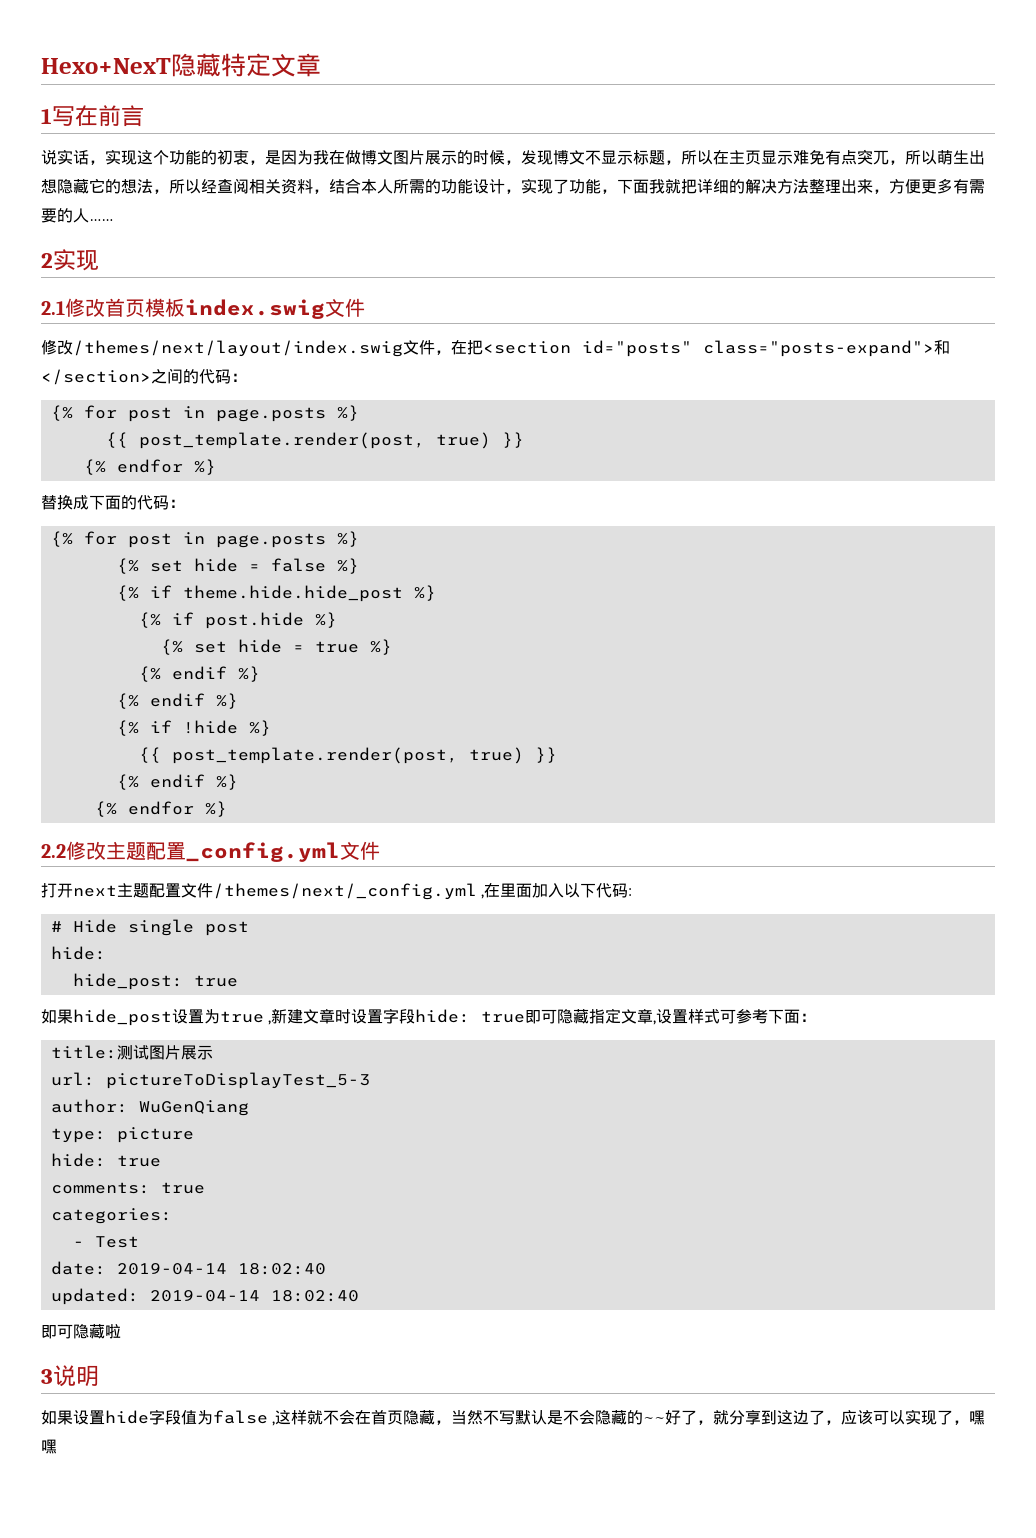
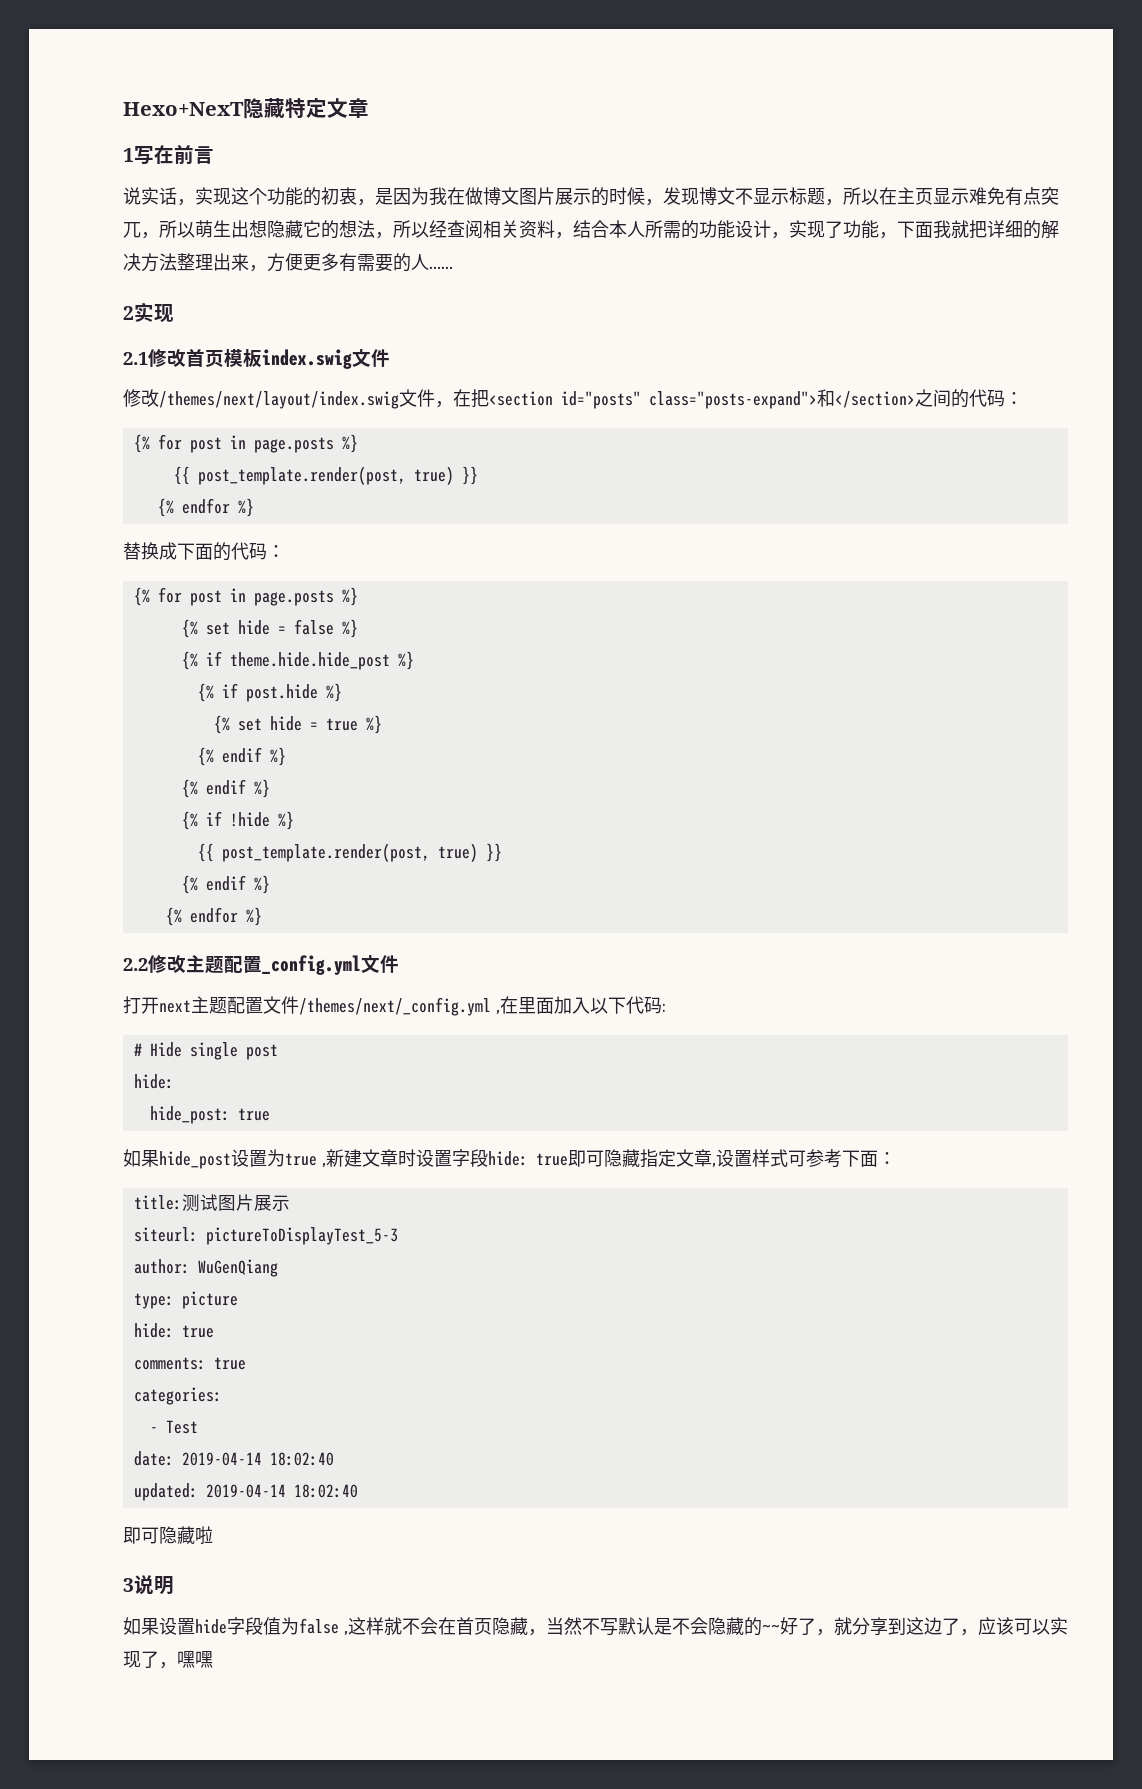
[50,1072,95,1086] url: -> [133,1227,198,1242] siteurl:

